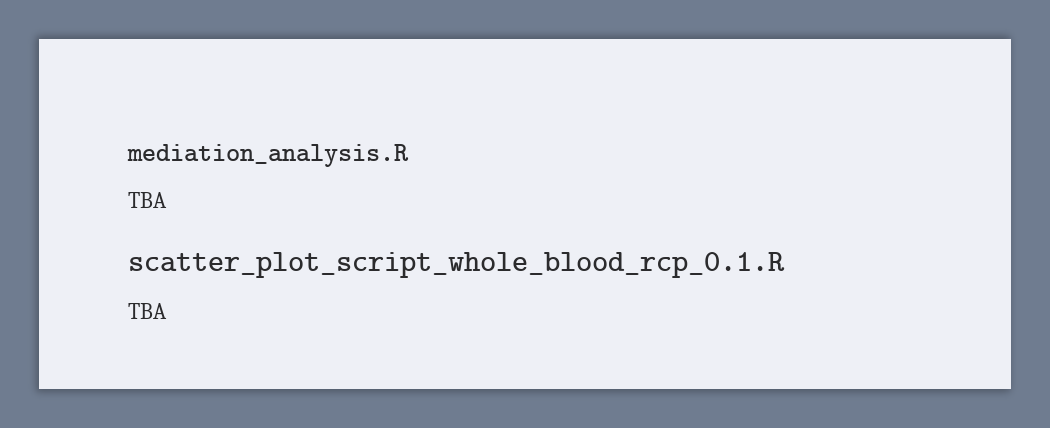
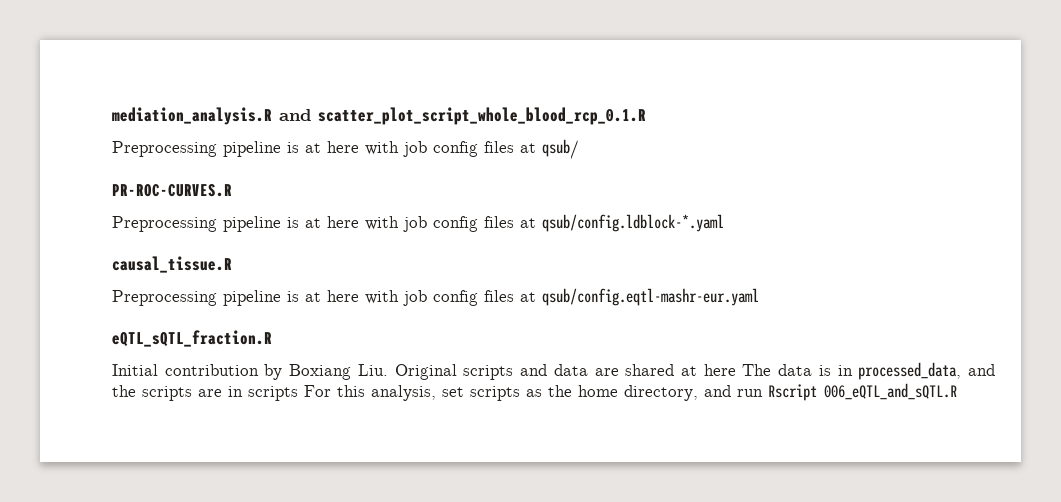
[128,192,167,208] // TBA // -> [279,109,311,121] and
[128,303,167,319] TBA -> [112,139,579,159] [112,184,232,197] [112,214,724,232] [112,256,232,273] [112,288,759,306] [112,330,272,347] [112,362,995,380] [112,383,957,401] Preprocessing pipeline is at here with job config files at qsub/ // PR-ROC-CURVES.R // Preprocessing pipeline is at here with job config files at qsub/config.ldblock-*.yaml // causal_tissue.R // Preprocessing pipeline is at here with job config files at qsub/config.eqtl-mashr-eur.yaml // eQTL_sQTL_fraction.R // Initial contribution by Boxiang Liu. Original scripts and data are shared at here The data is in processed_data, and the scripts are in scripts For this analysis, set scripts as the home directory, and run Rscript 006_eQTL_and_sQTL.R

